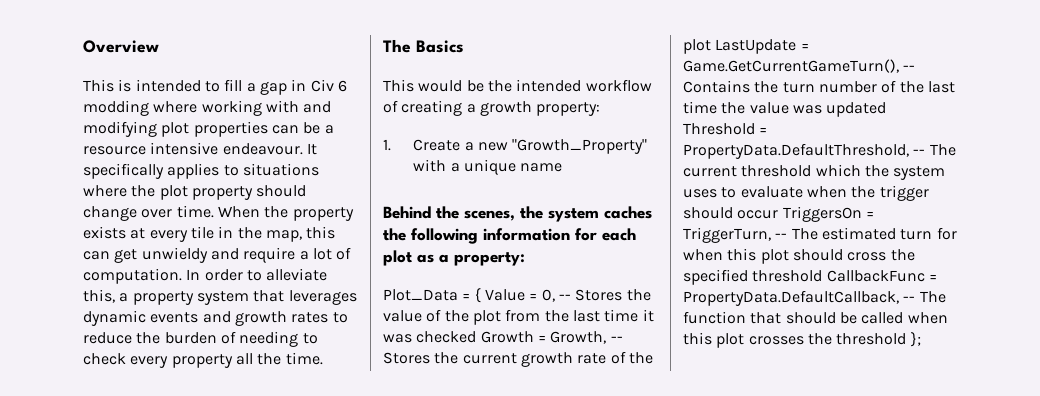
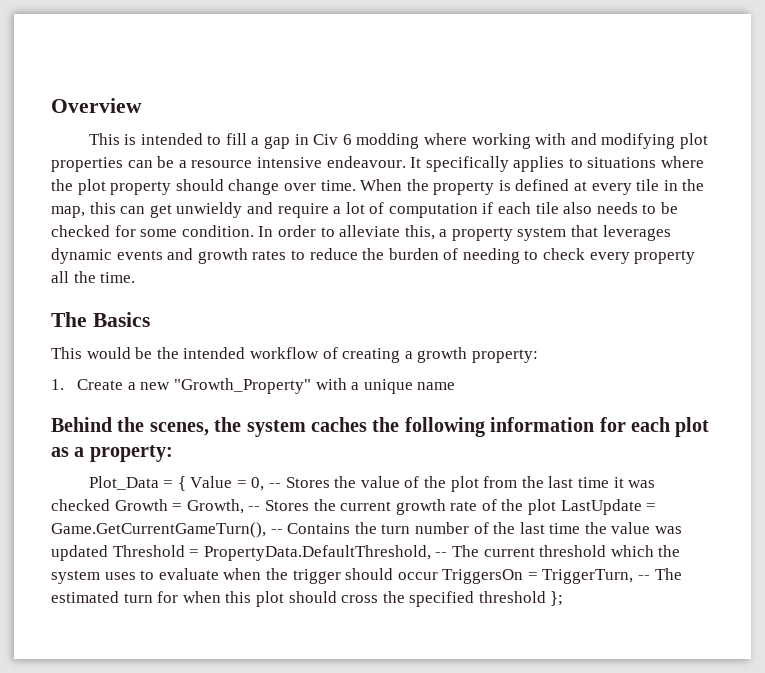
[83,226,126,239] exists -> [498,179,570,191] is defined
[83,268,182,284] computation. -> [388,202,679,218] [51,225,254,237] computation if each tile also needs to be checked for some condition.
[826,270,937,282] [683,290,946,306] [683,311,948,324] [683,332,907,348] CallbackFunc = PropertyData.DefaultCallback, -- The function that should be called when this plot crosses the threshold -> (546, 597) none

